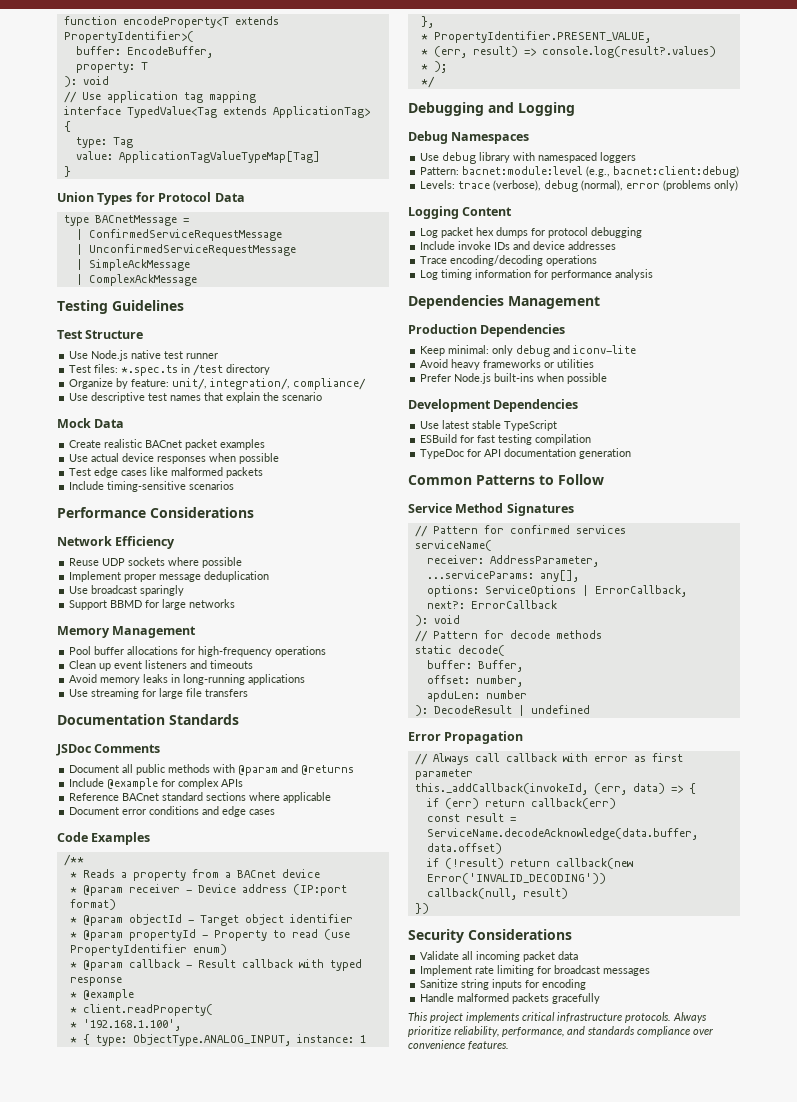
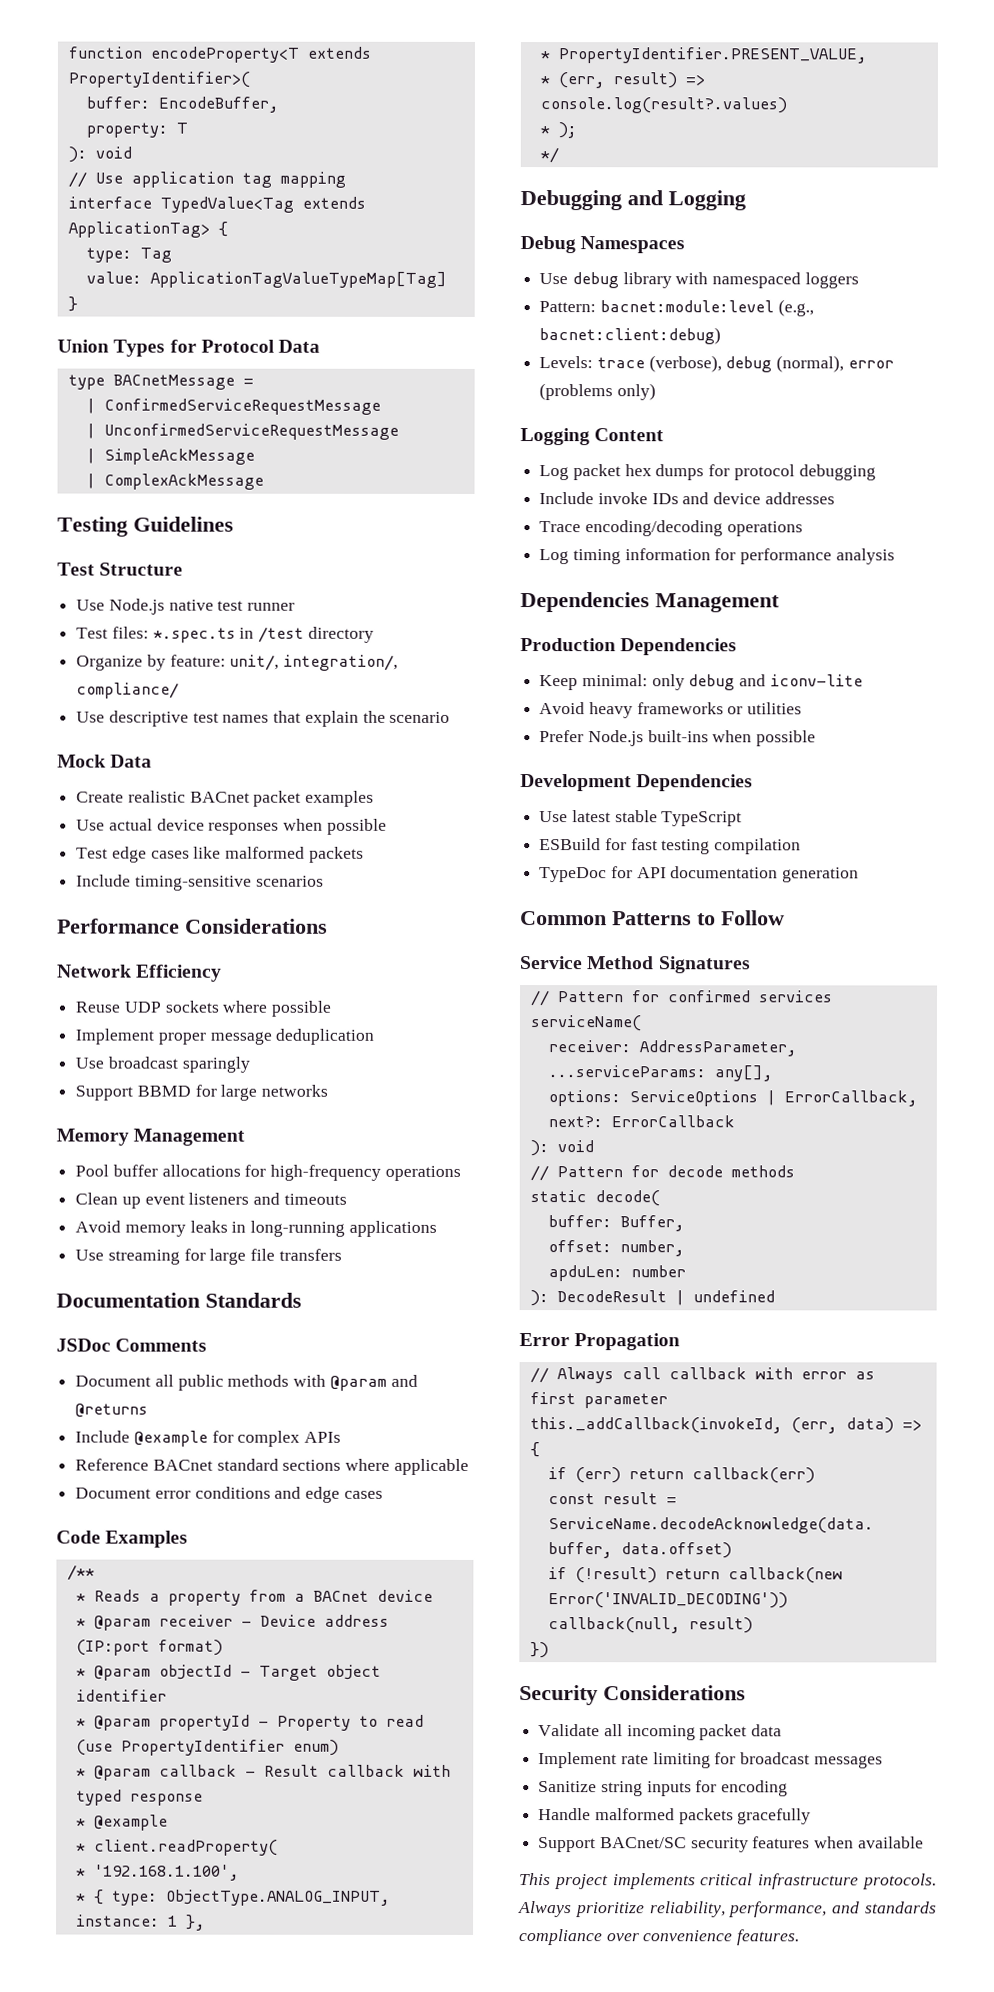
(601, 998) none -> [538,1836,924,1853] // Support BACnet/SC security features when available

